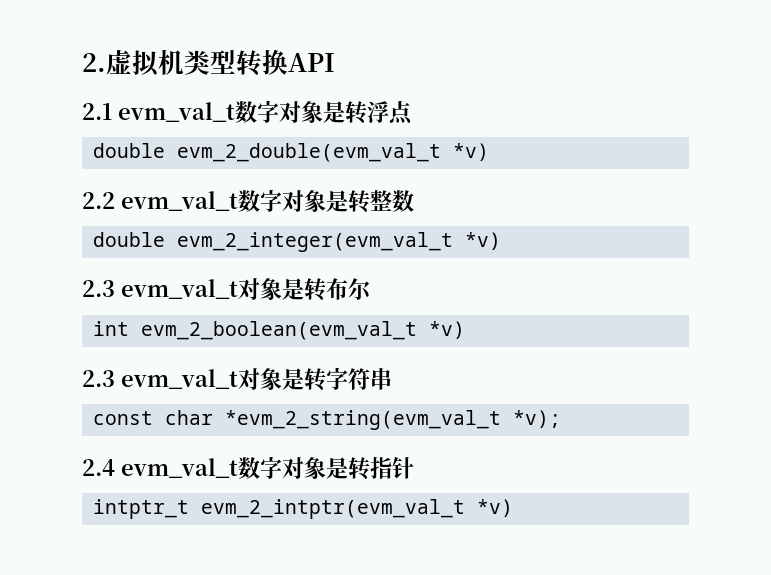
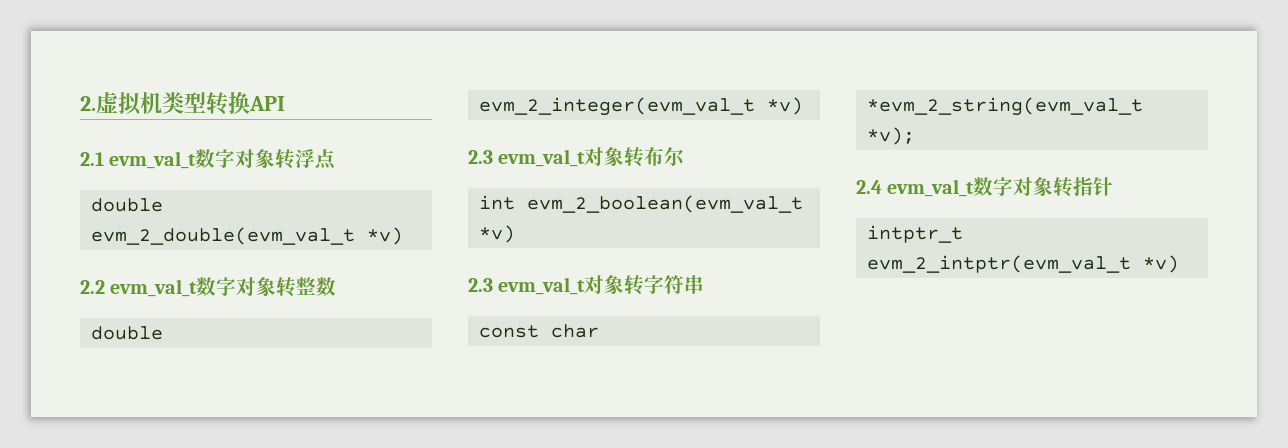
[323,101,345,123] 是 -> (276, 158) none
[326,190,348,212] 是 -> (277, 286) none
[282,278,304,300] 是 -> (625, 156) none
[282,368,304,390] 是 -> (625, 284) none
[326,457,348,479] 是 -> (1054, 186) none

